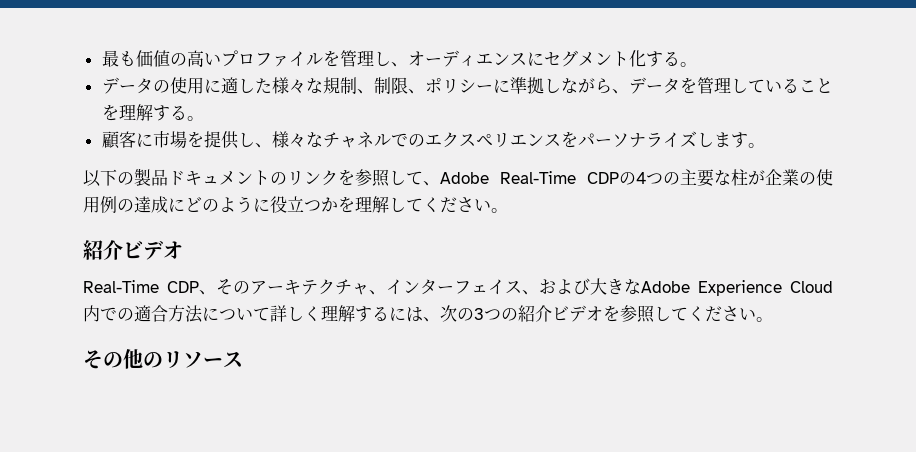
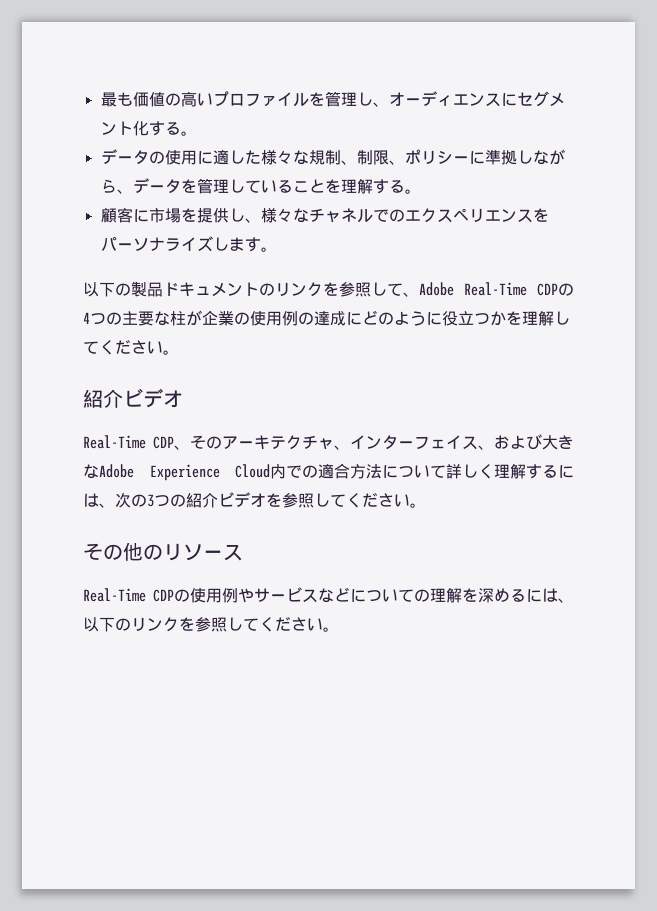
(243, 360) none -> [83,587,574,603] [83,617,339,632] // Real-Time CDPの使用例やサービスなどについての理解を深めるには、以下のリンクを参照してください。

